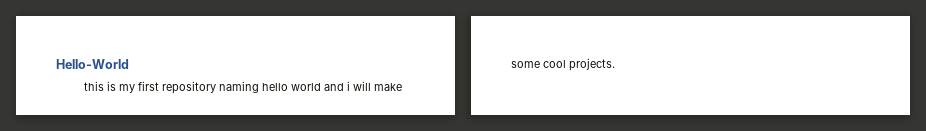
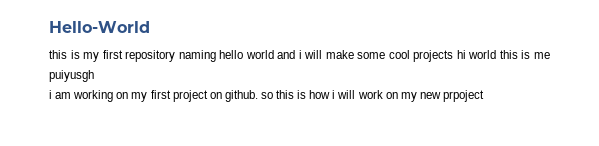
[569,58,615,71] projects. -> [413,50,550,62] [49,70,94,82] [49,90,484,102] projects hi world this is me puiyusgh // i am working on my first project on github. so this is how i will work on my new prpoject

